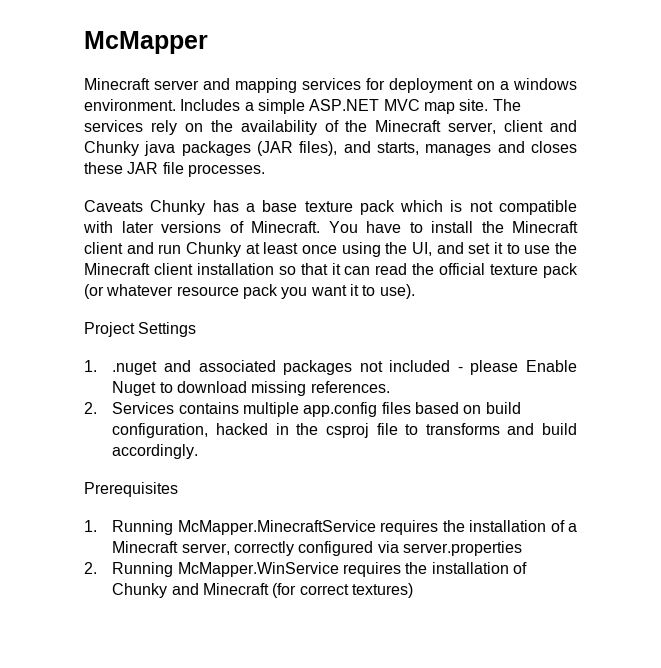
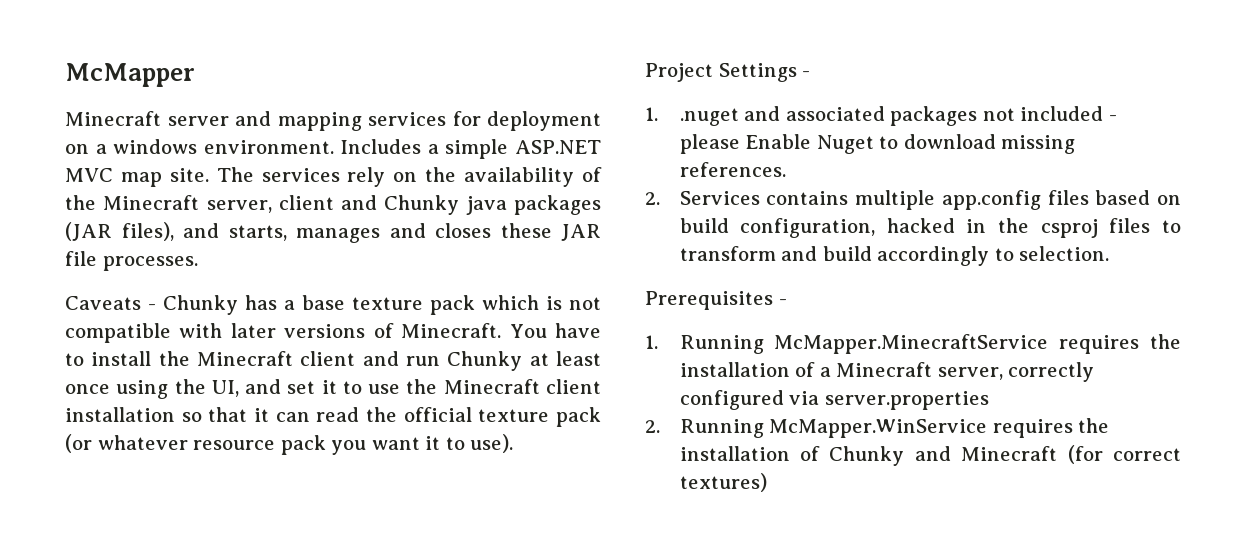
(143, 206) none -> [148,304,156,310] -
(197, 329) none -> [802,71,811,77] -
[376,423,577,435] [112,444,199,459] file to transforms and build accordingly. -> [1109,218,1181,233] [679,246,1110,266] files to transform and build accordingly to selection.
(178, 489) none -> [778,299,787,305] -

